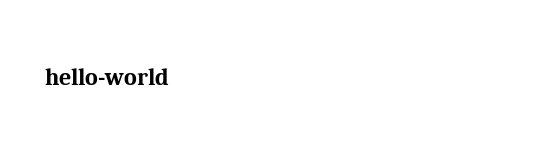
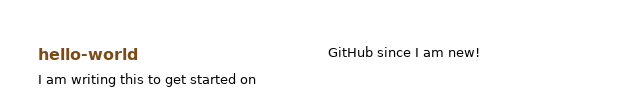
(169, 76) none -> [38,73,256,87] [328,46,480,57] // I am writing this to get started on GitHub since I am new!

